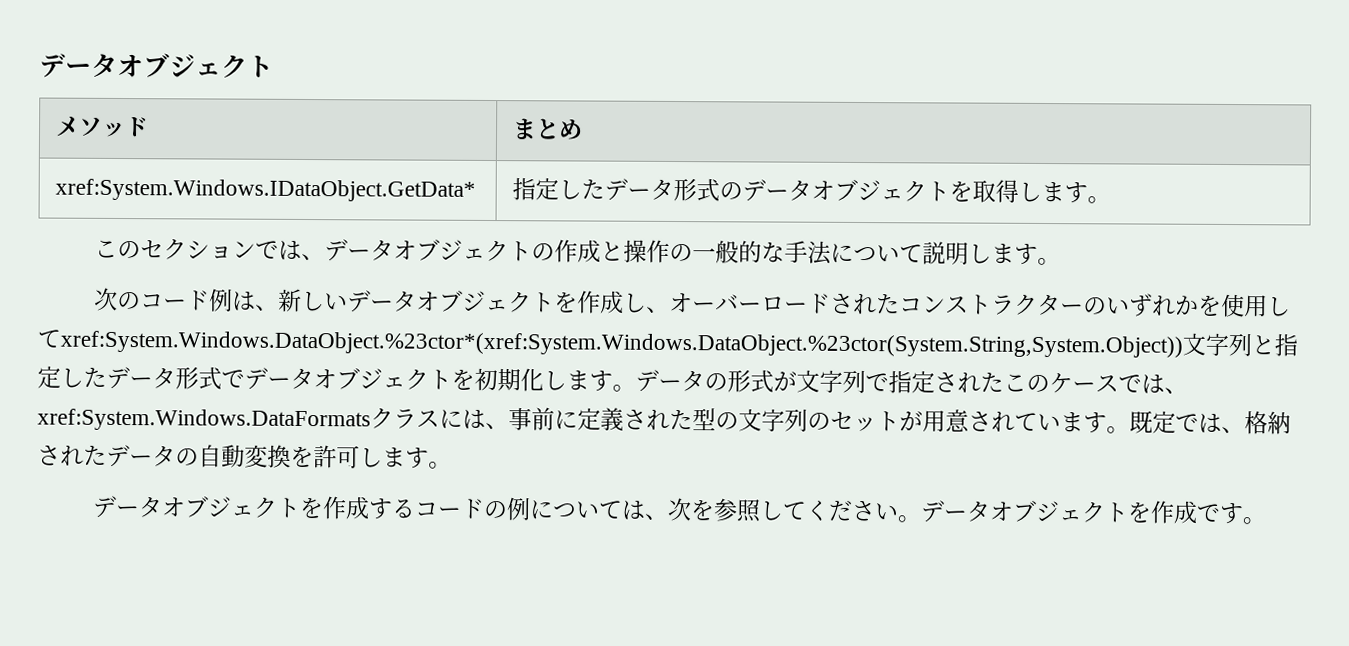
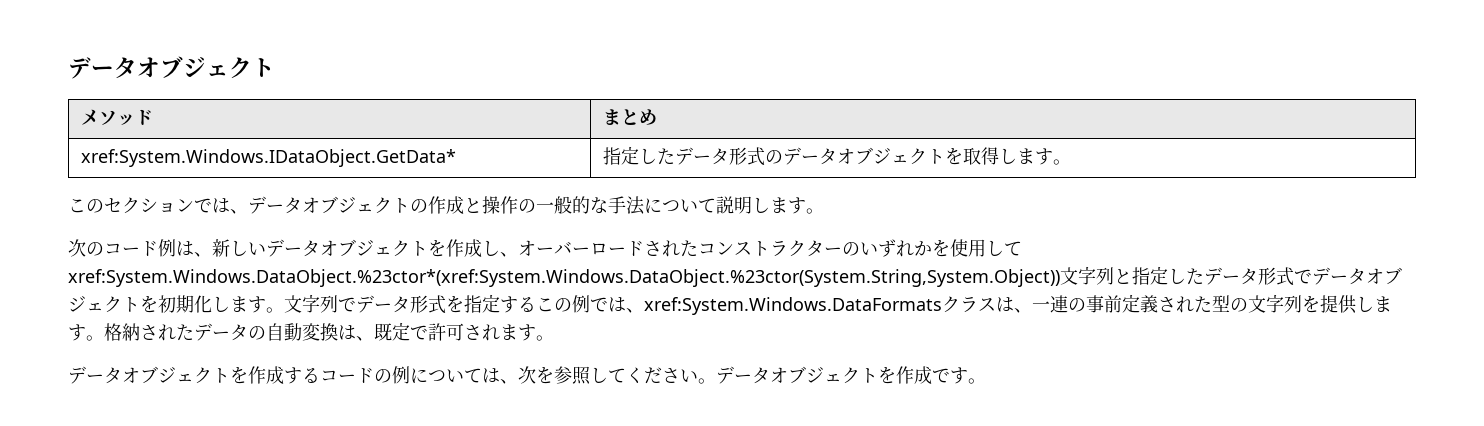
[635,369,1119,394] データの形式が文字列で指定されたこのケース -> [284,294,590,314] 文字列でデータ形式を指定するこの例
[439,407,578,431] には、事前に -> [996,295,1122,313] は、一連の事前
[807,409,1245,434] のセットが用意されています。既定では、 -> [1302,295,1392,314] [68,324,104,341] を提供します。
[290,445,383,469] を許可し -> [338,322,500,341] は、既定で許可され

